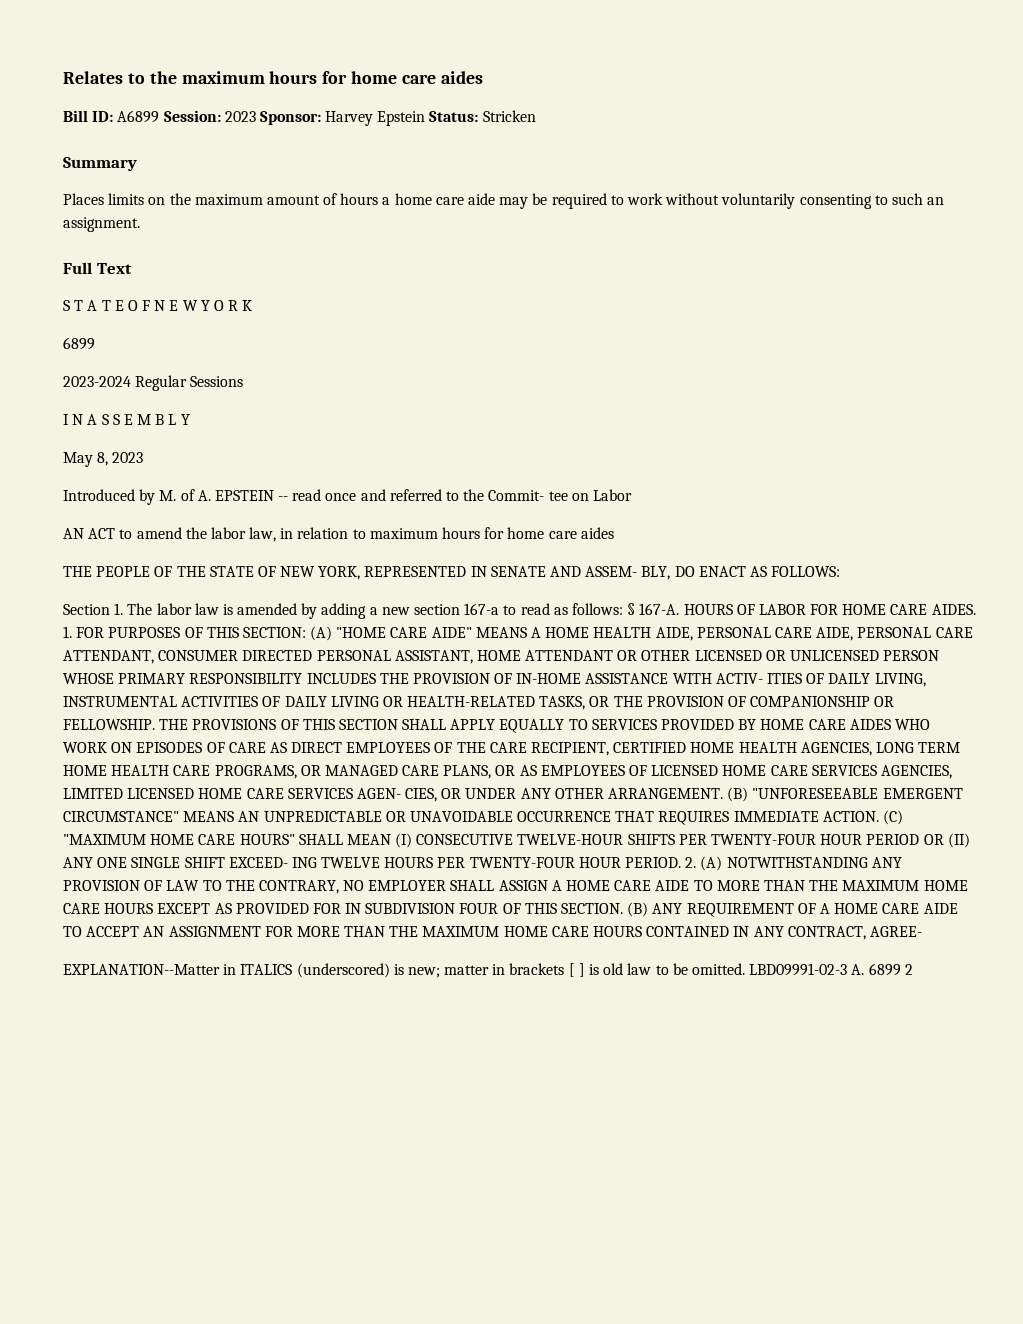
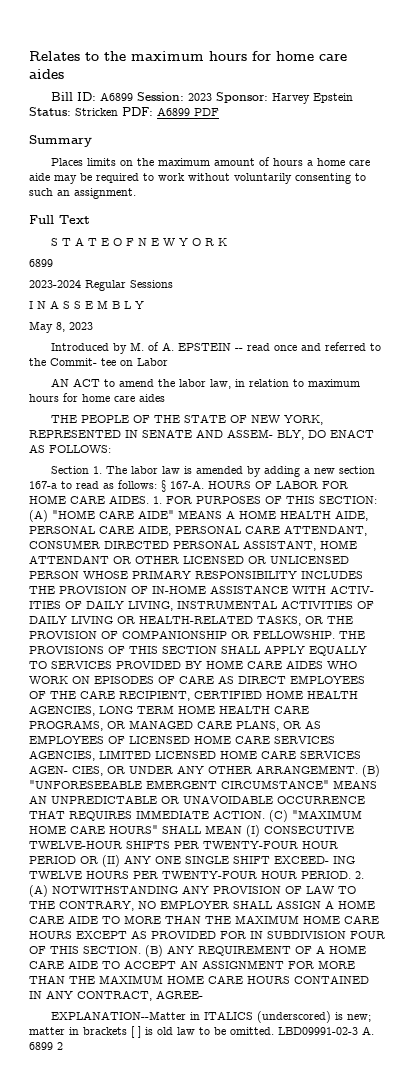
(536, 116) none -> [122,107,219,116] PDF: A6899 PDF

